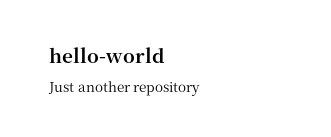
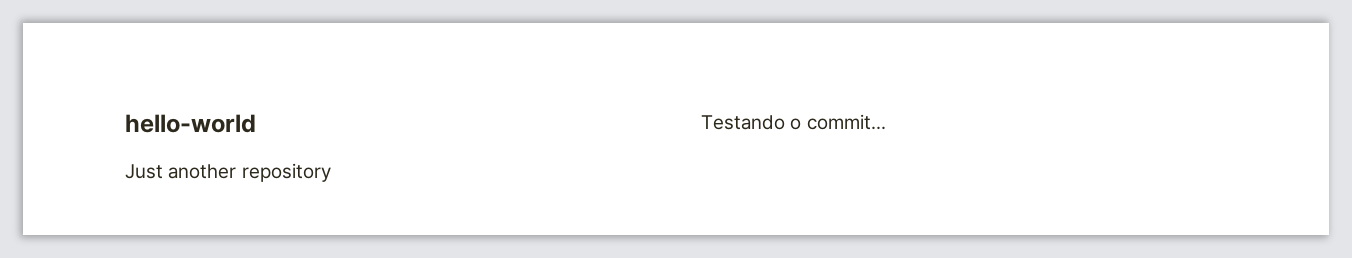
(201, 89) none -> [701,114,886,130] // Testando o commit...

